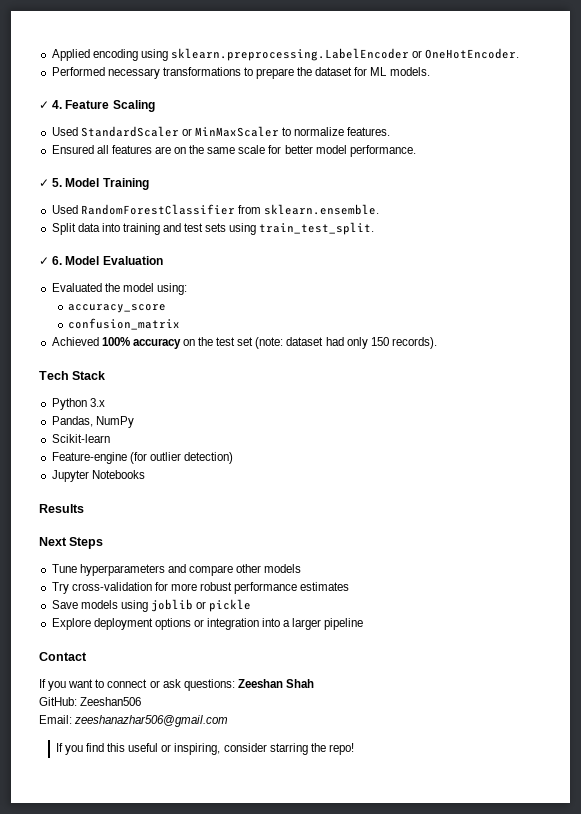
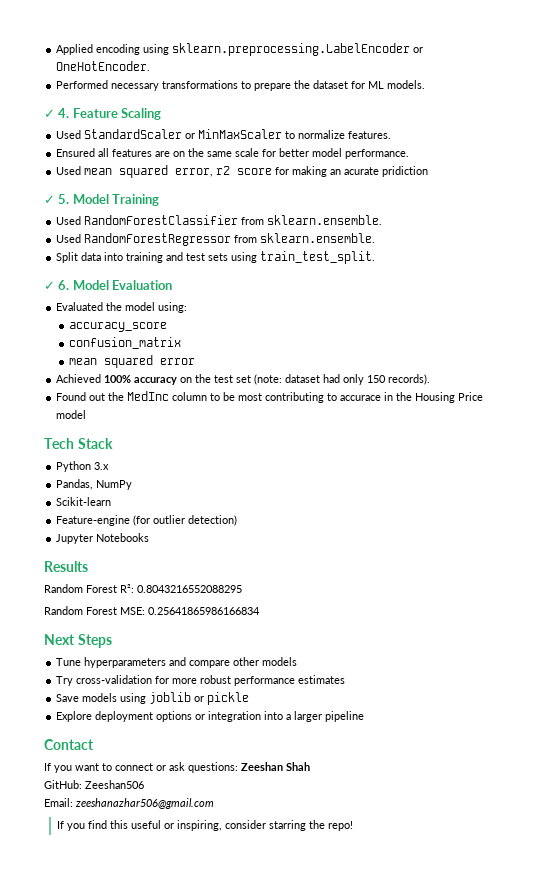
(416, 151) none -> [56,165,429,178] // Used mean squared error, r2 score for making an acurate pridiction
(379, 209) none -> [56,233,376,246] // Used RandomForestRegressor from sklearn.ensemble.
(181, 324) none -> [69,355,196,368] // mean squared error
(437, 343) none -> [56,391,484,403] [56,410,87,419] // Found out the MedInc column to be most contributing to accurace in the Housing Price model
(84, 508) none -> [44,584,242,593] [44,606,260,615] // Random Forest R²: 0.8043216552088295 // Random Forest MSE: 0.25641865986166834

